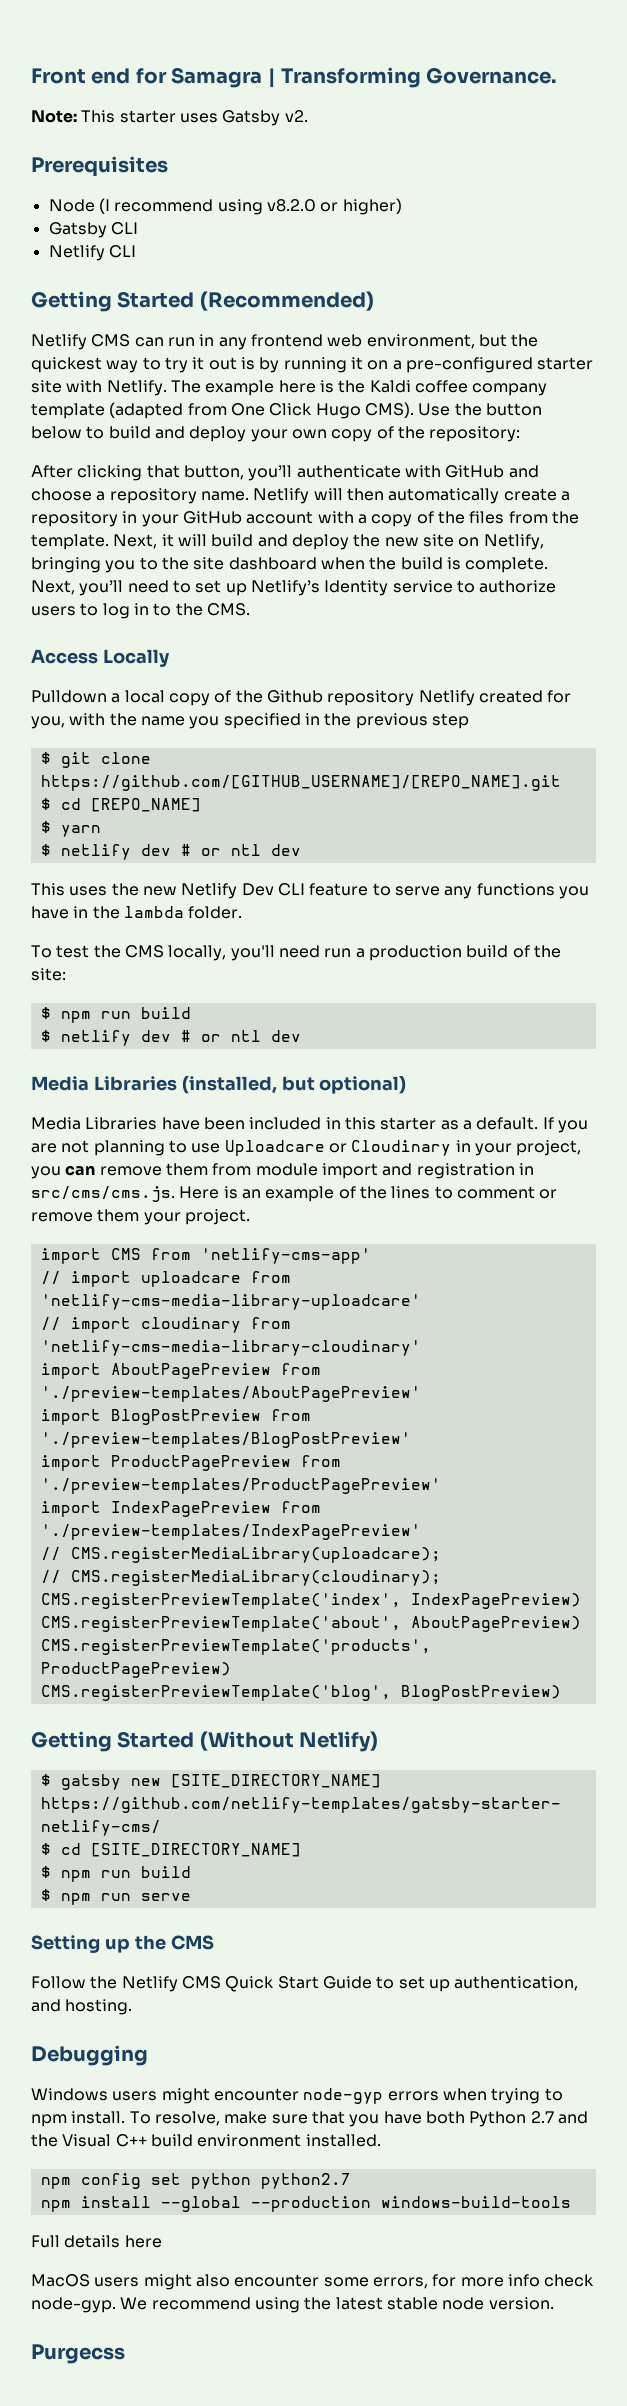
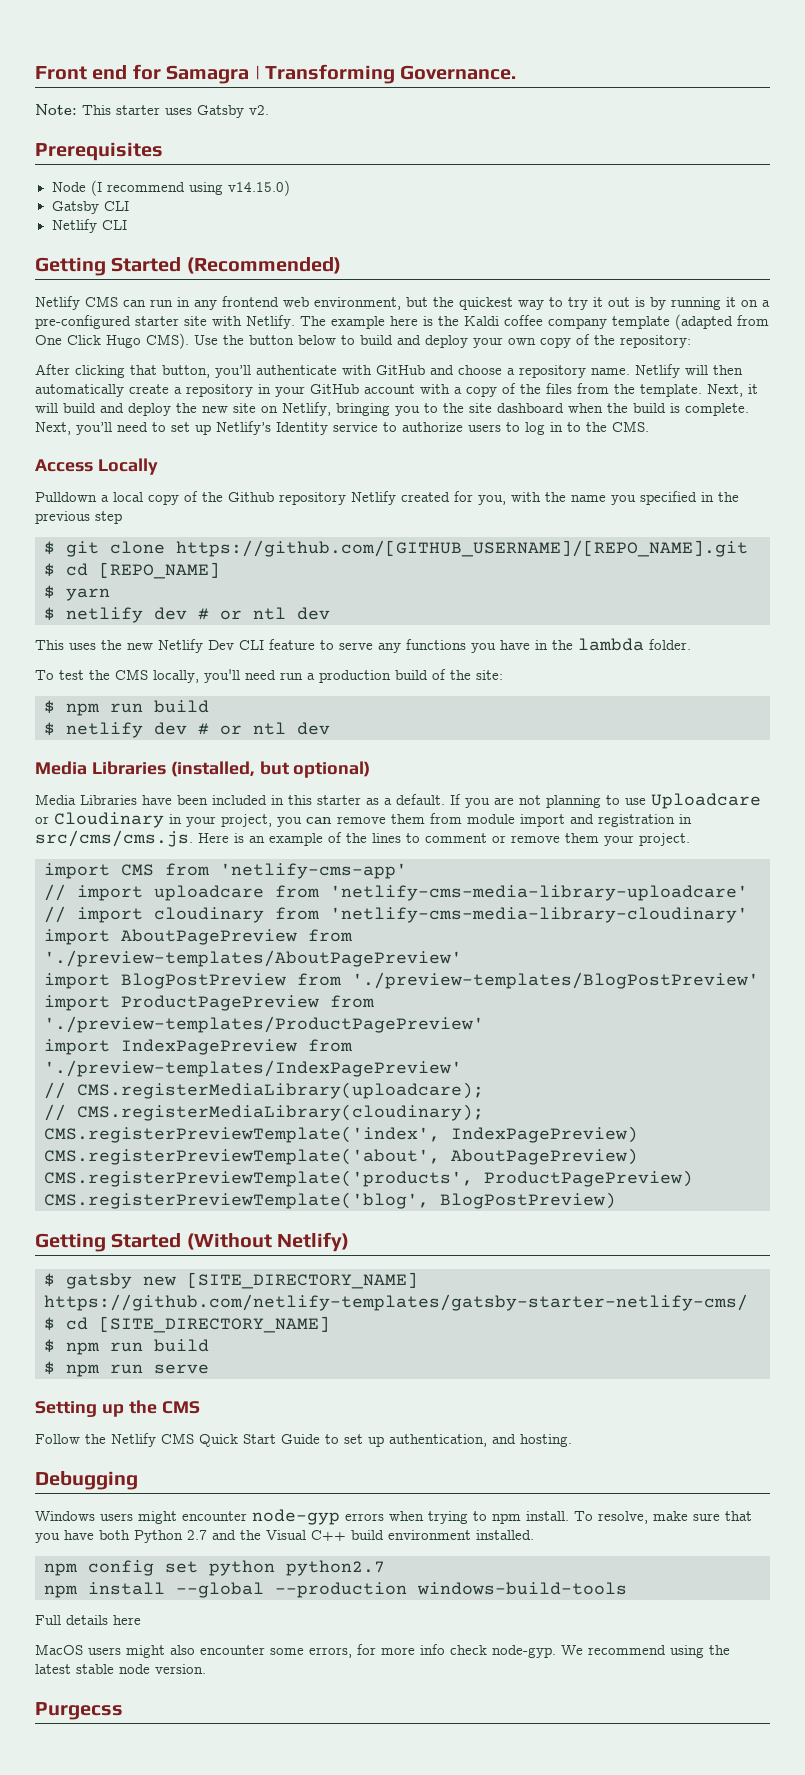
[266,198,402,215] v8.2.0 or higher) -> [227,180,290,196] v14.15.0)

